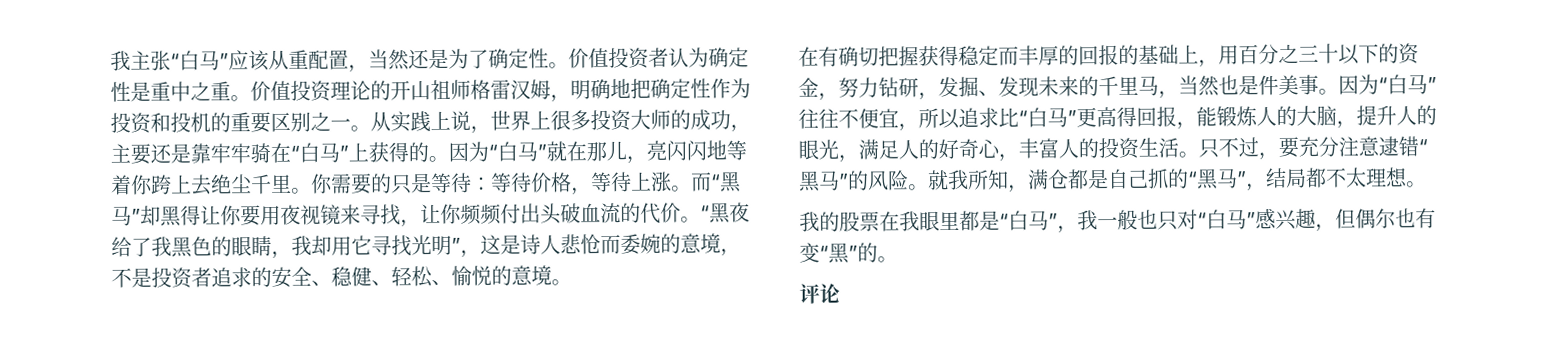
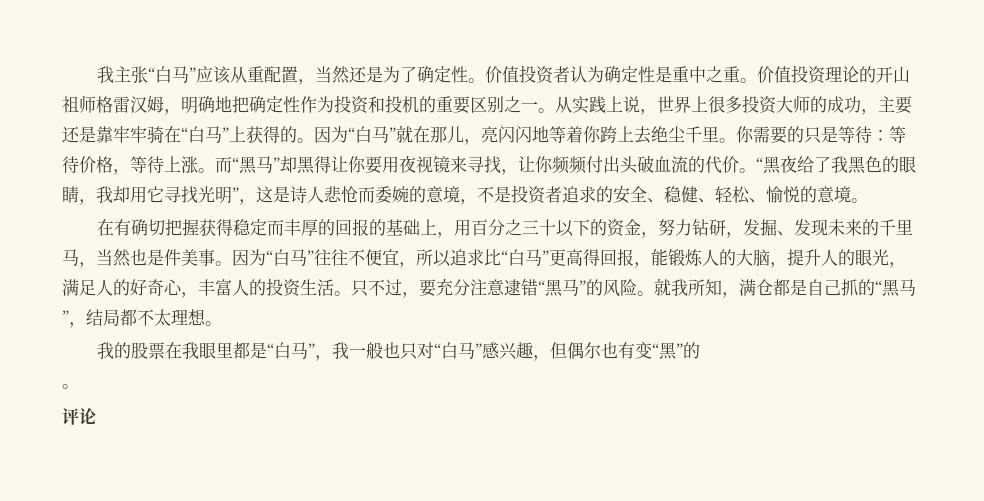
(878, 252) none -> (701, 350) //

